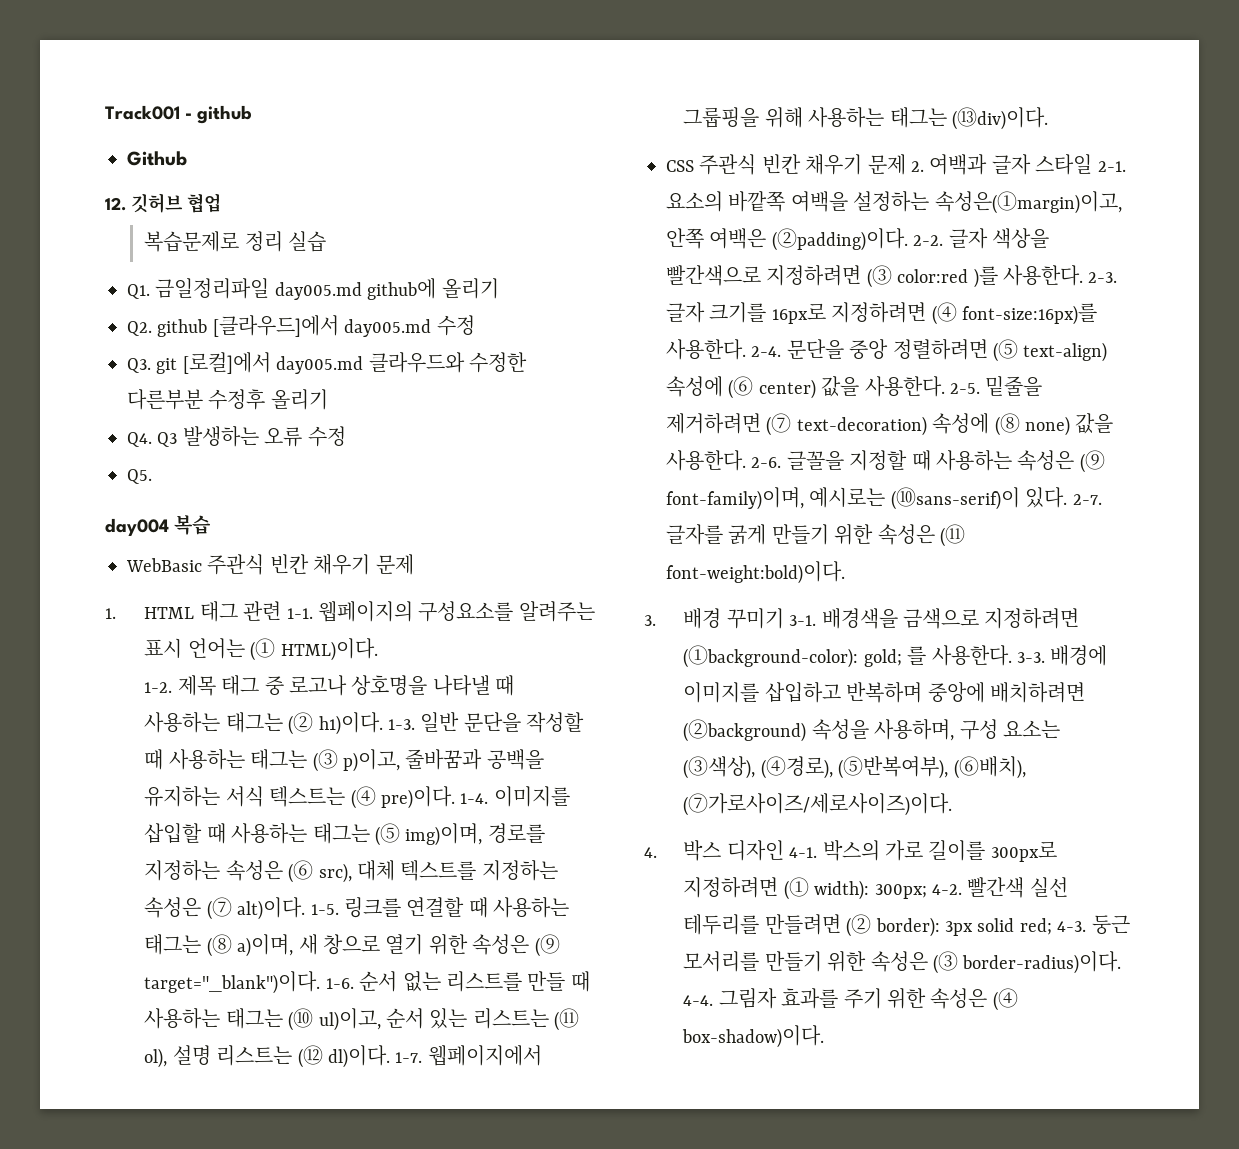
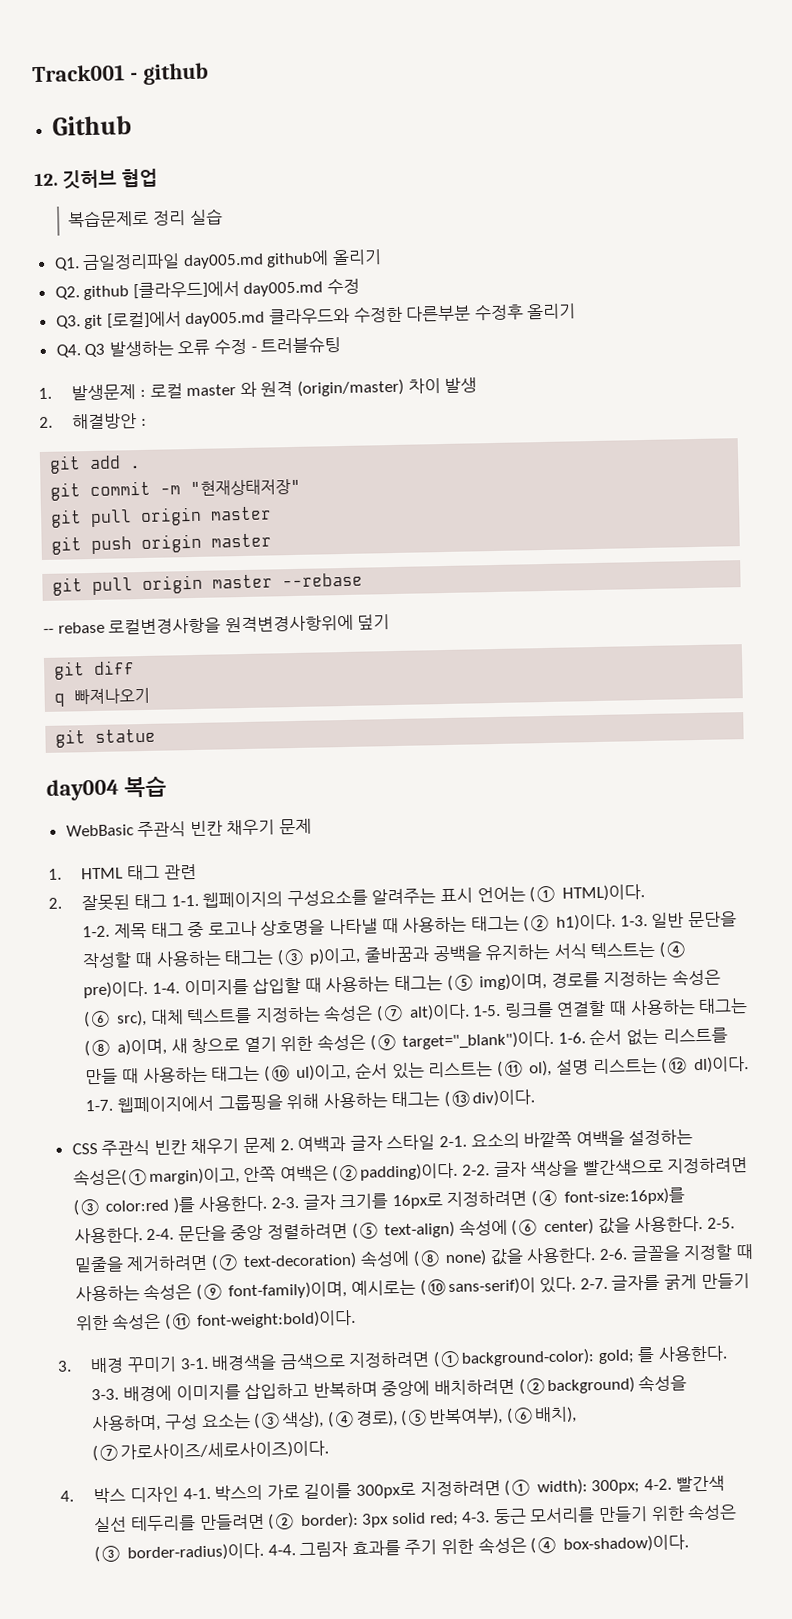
[127,469,152,484] // Q5. -> [250,336,342,354] [38,377,478,401] [39,413,148,430] [49,455,142,474] [50,478,302,501] [50,506,273,528] [51,533,273,555] [52,572,364,596] [43,614,391,635] [53,660,136,680] [54,687,151,707] [55,728,157,748] - 트러블슈팅 // 1. 발생문제 : 로컬 master 와 원격 (origin/master) 차이 발생 // 2. 해결방안 : // git add . // git commit -m "현재상태저장" // git pull origin master // git push origin master // git pull origin master --rebase // -- rebase 로컬변경사항을 원격변경사항위에 덮기 // git diff // q 빠져나오기 // git statue
(282, 611) none -> [48,893,168,912] // 2. 잘못된 태그

